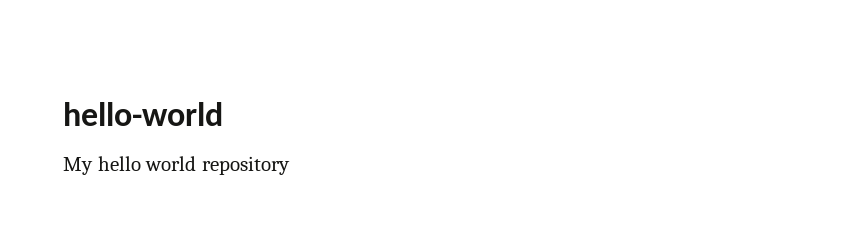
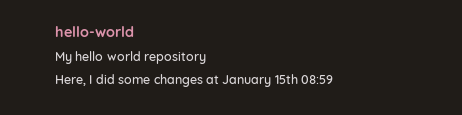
(290, 165) none -> [55,74,333,87] // Here, I did some changes at January 15th 08:59

